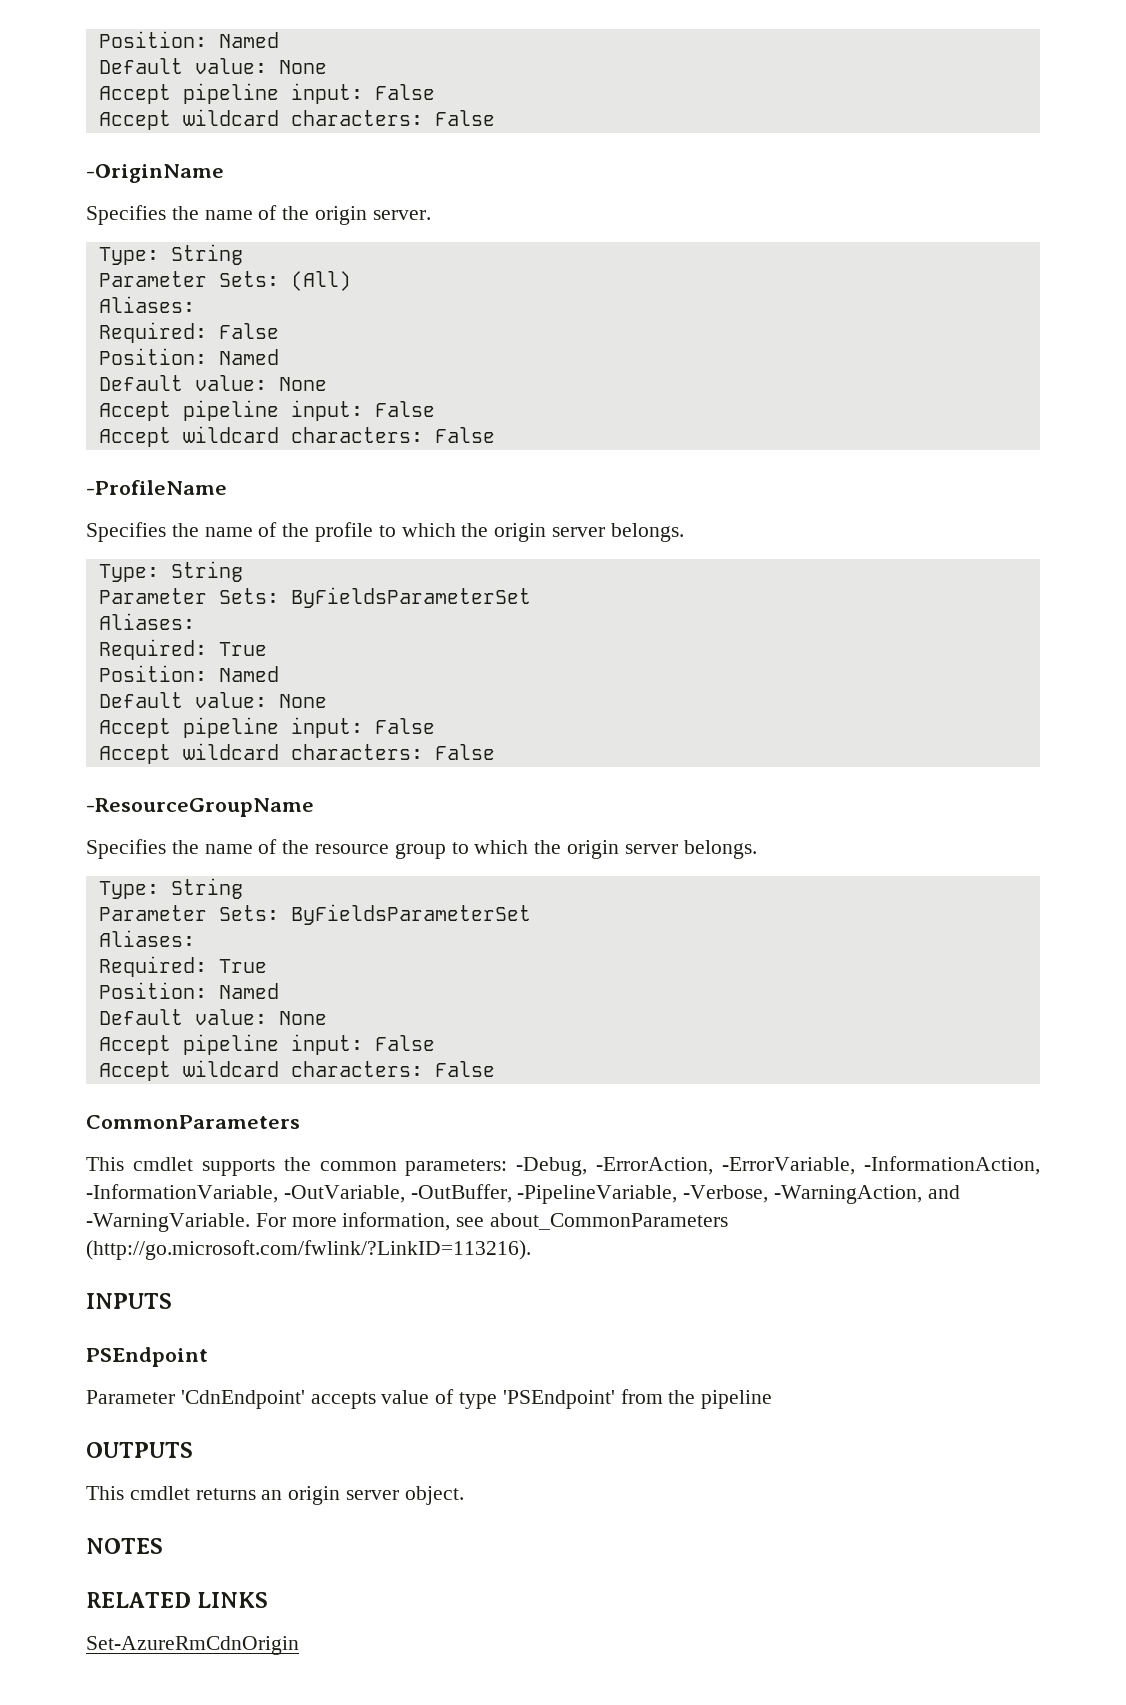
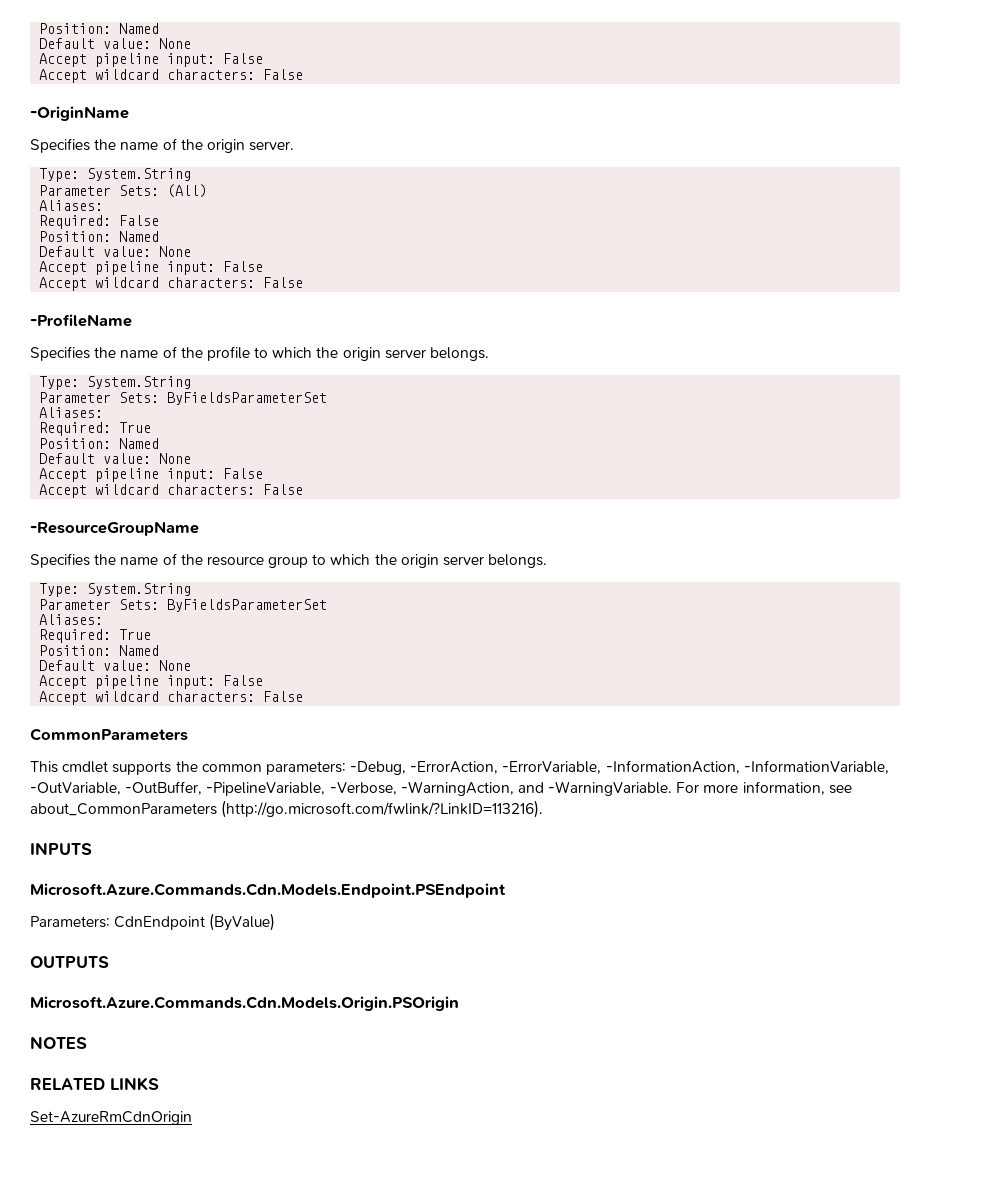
[170,244,243,265] String -> [87,168,192,181] System.String
[170,561,243,582] String -> [87,376,192,389] System.String
[170,878,243,899] String -> [87,583,192,596] System.String
[86,1347,208,1367] [86,1389,773,1409] [86,1442,193,1458] [86,1486,464,1505] PSEndpoint // Parameter 'CdnEndpoint' accepts value of type 'PSEndpoint' from the pipeline // OUTPUTS // This cmdlet returns an origin server object. -> [30,883,506,898] [30,913,276,931] [30,956,109,968] [30,996,459,1011] Microsoft.Azure.Commands.Cdn.Models.Endpoint.PSEndpoint // Parameters: CdnEndpoint (ByValue) // OUTPUTS // Microsoft.Azure.Commands.Cdn.Models.Origin.PSOrigin

